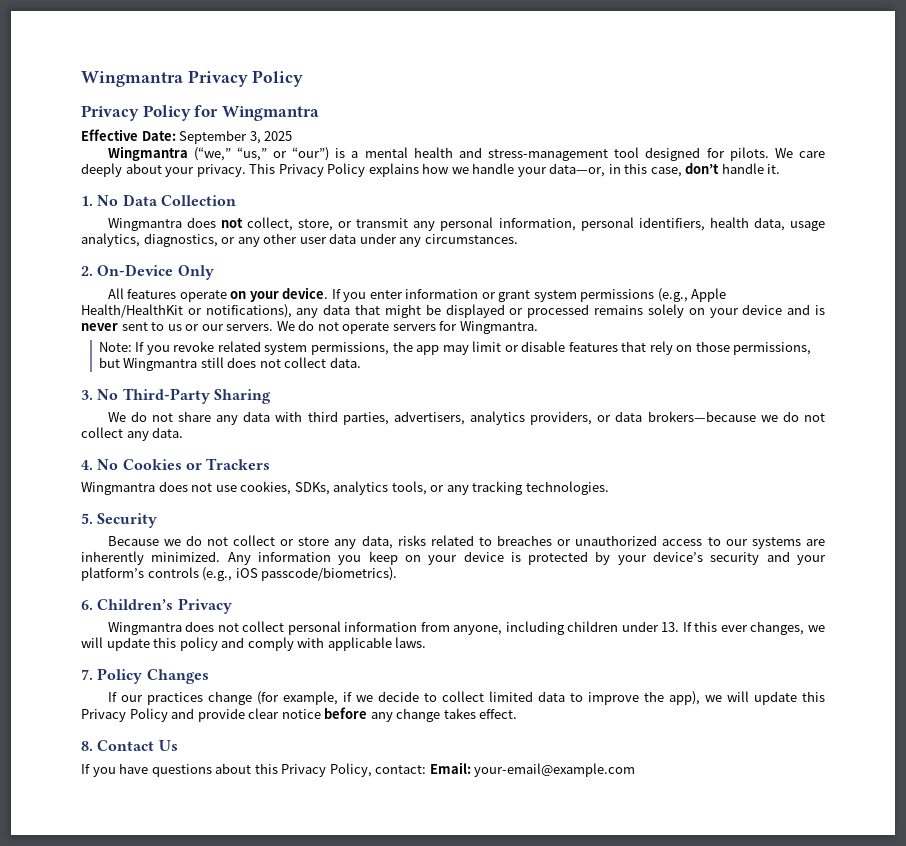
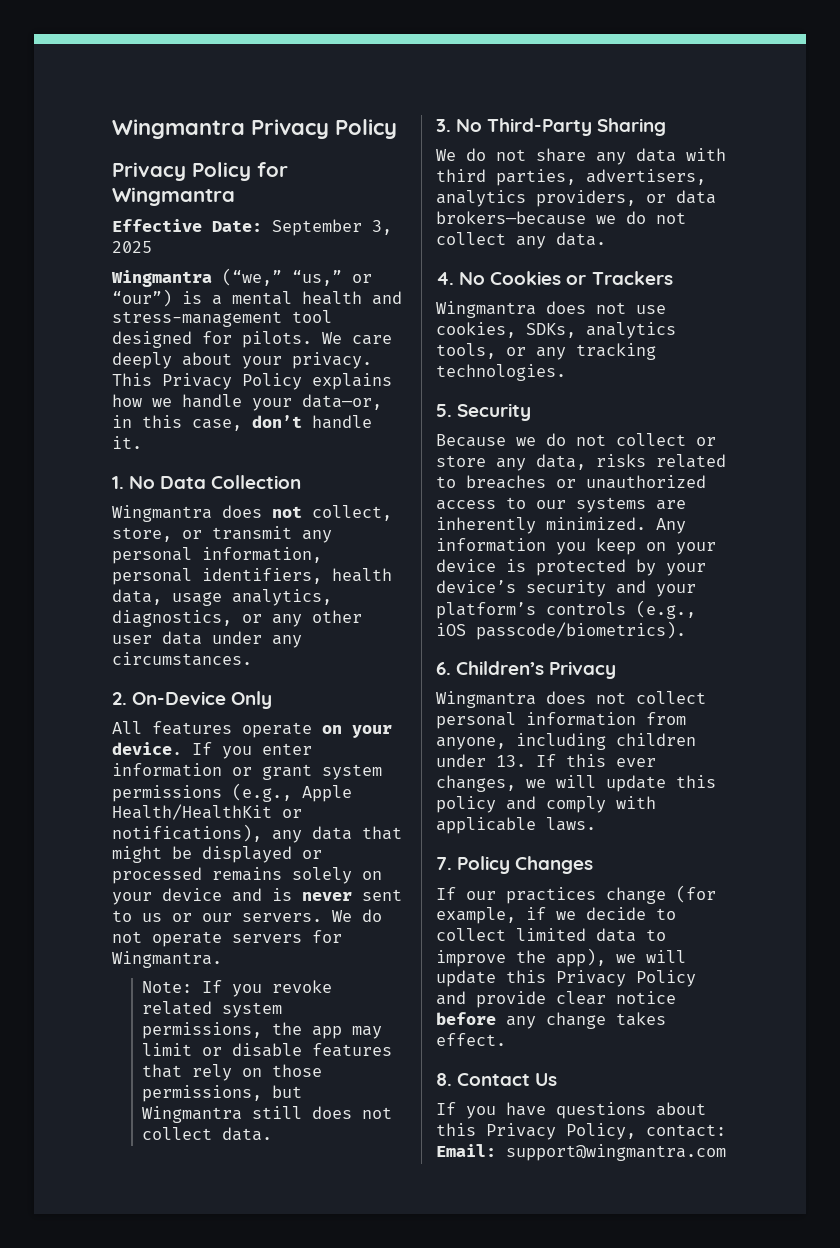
[474,763,636,777] your-email@example.com -> [506,1144,726,1161] support@wingmantra.com

